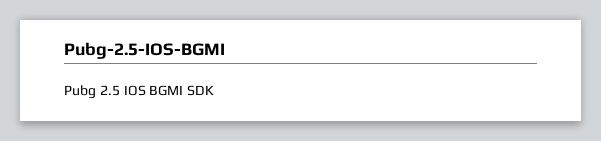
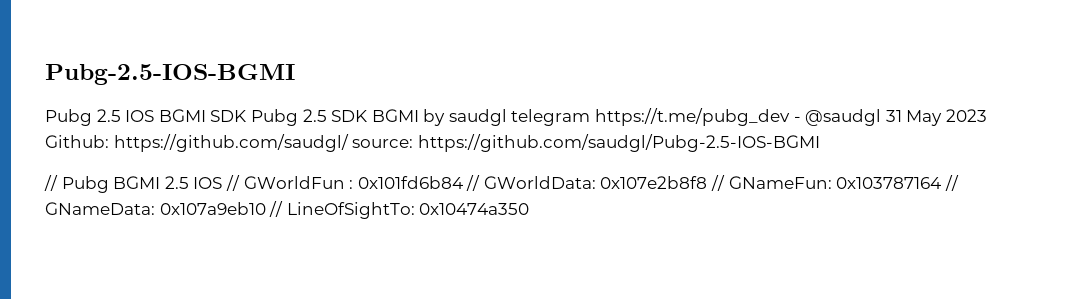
(215, 90) none -> [250,108,988,126] [45,134,820,152] [44,175,959,193] [45,201,530,219] Pubg 2.5 SDK BGMI by saudgl telegram https://t.me/pubg_dev - @saudgl 31 May 2023 Github: https://github.com/saudgl/ source: https://github.com/saudgl/Pubg-2.5-IOS-BGMI // // Pubg BGMI 2.5 IOS // GWorldFun : 0x101fd6b84 // GWorldData: 0x107e2b8f8 // GNameFun: 0x103787164 // GNameData: 0x107a9eb10 // LineOfSightTo: 0x10474a350

